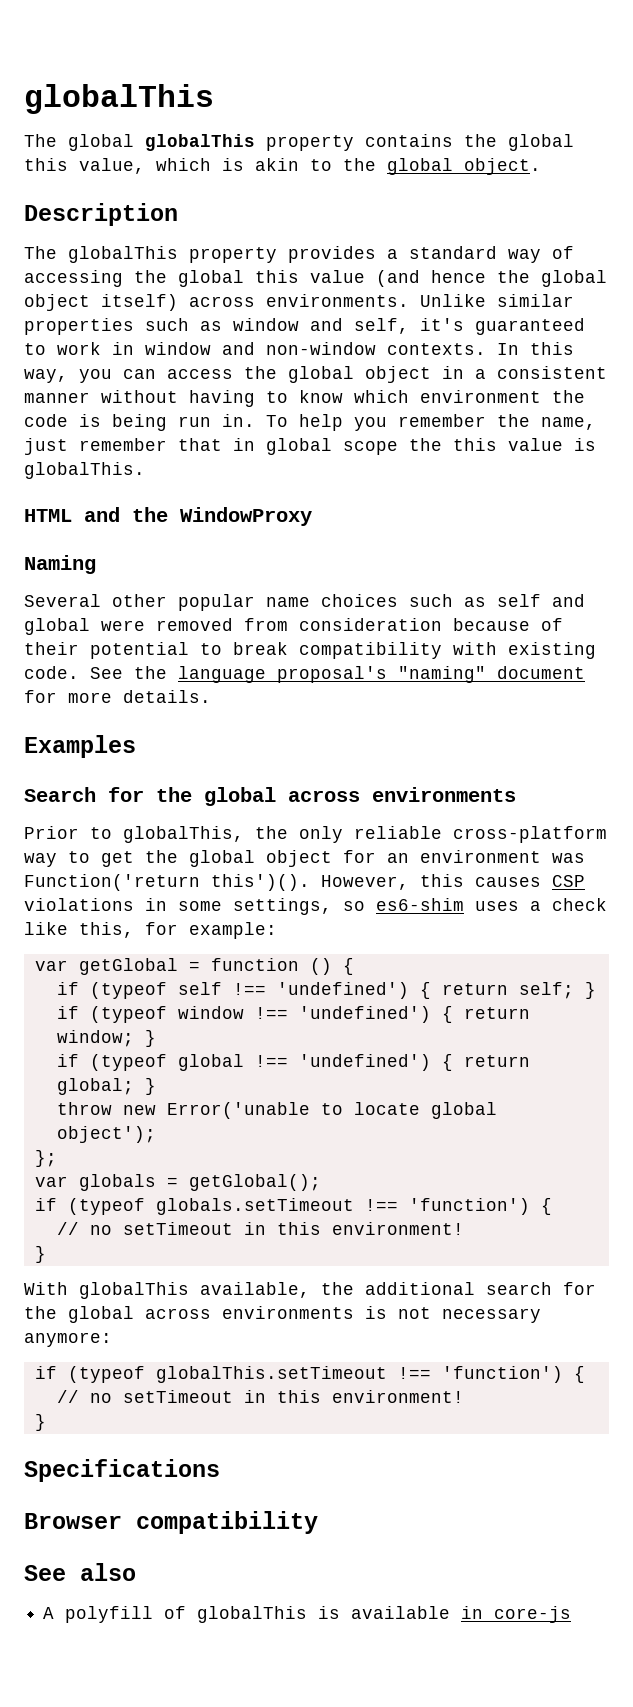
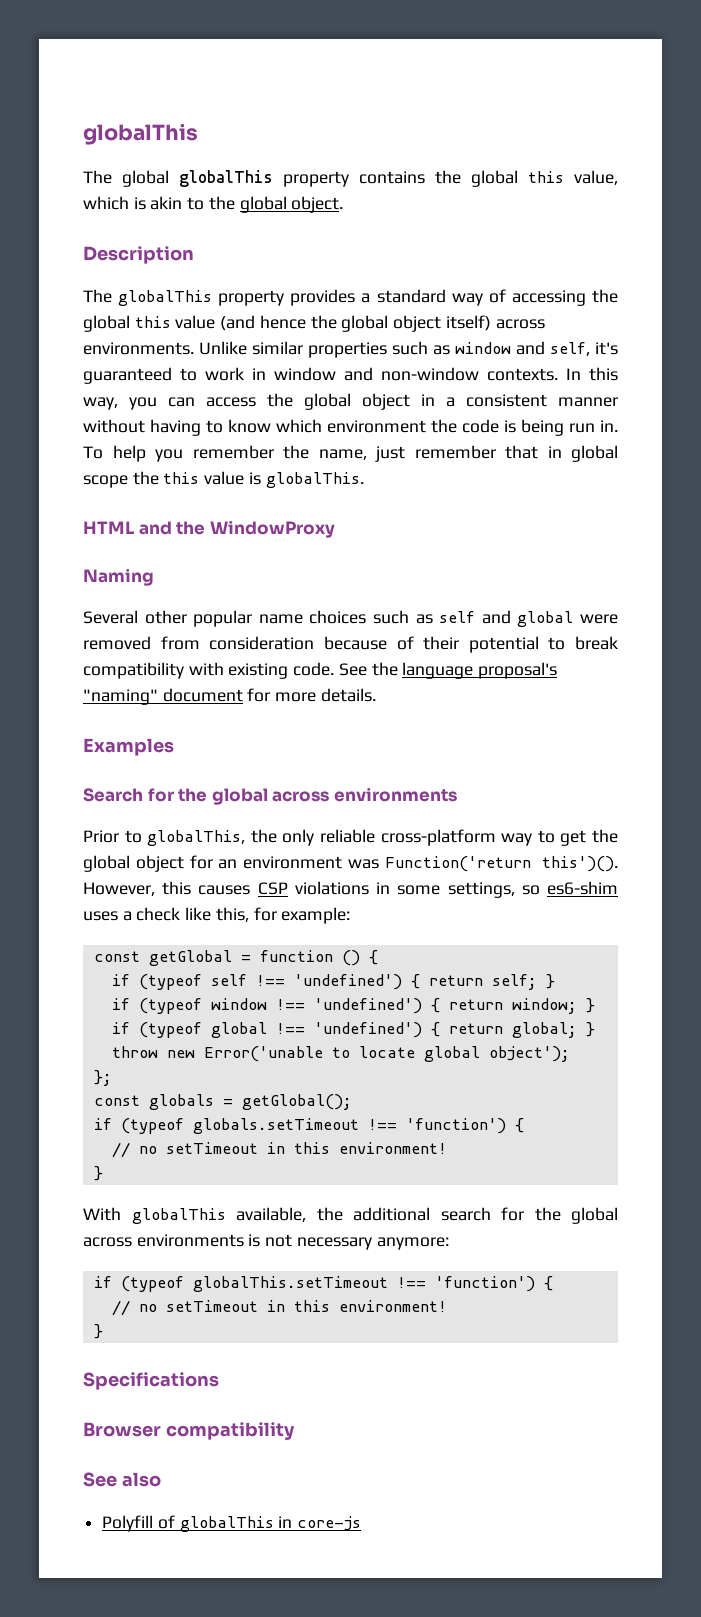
[34,960,68,971] var -> [93,951,140,962] const
[34,1176,68,1187] var -> [93,1095,140,1106] const
[43,1606,451,1623] A polyfill of globalThis is available -> [102,1515,274,1532] Polyfill of globalThis

